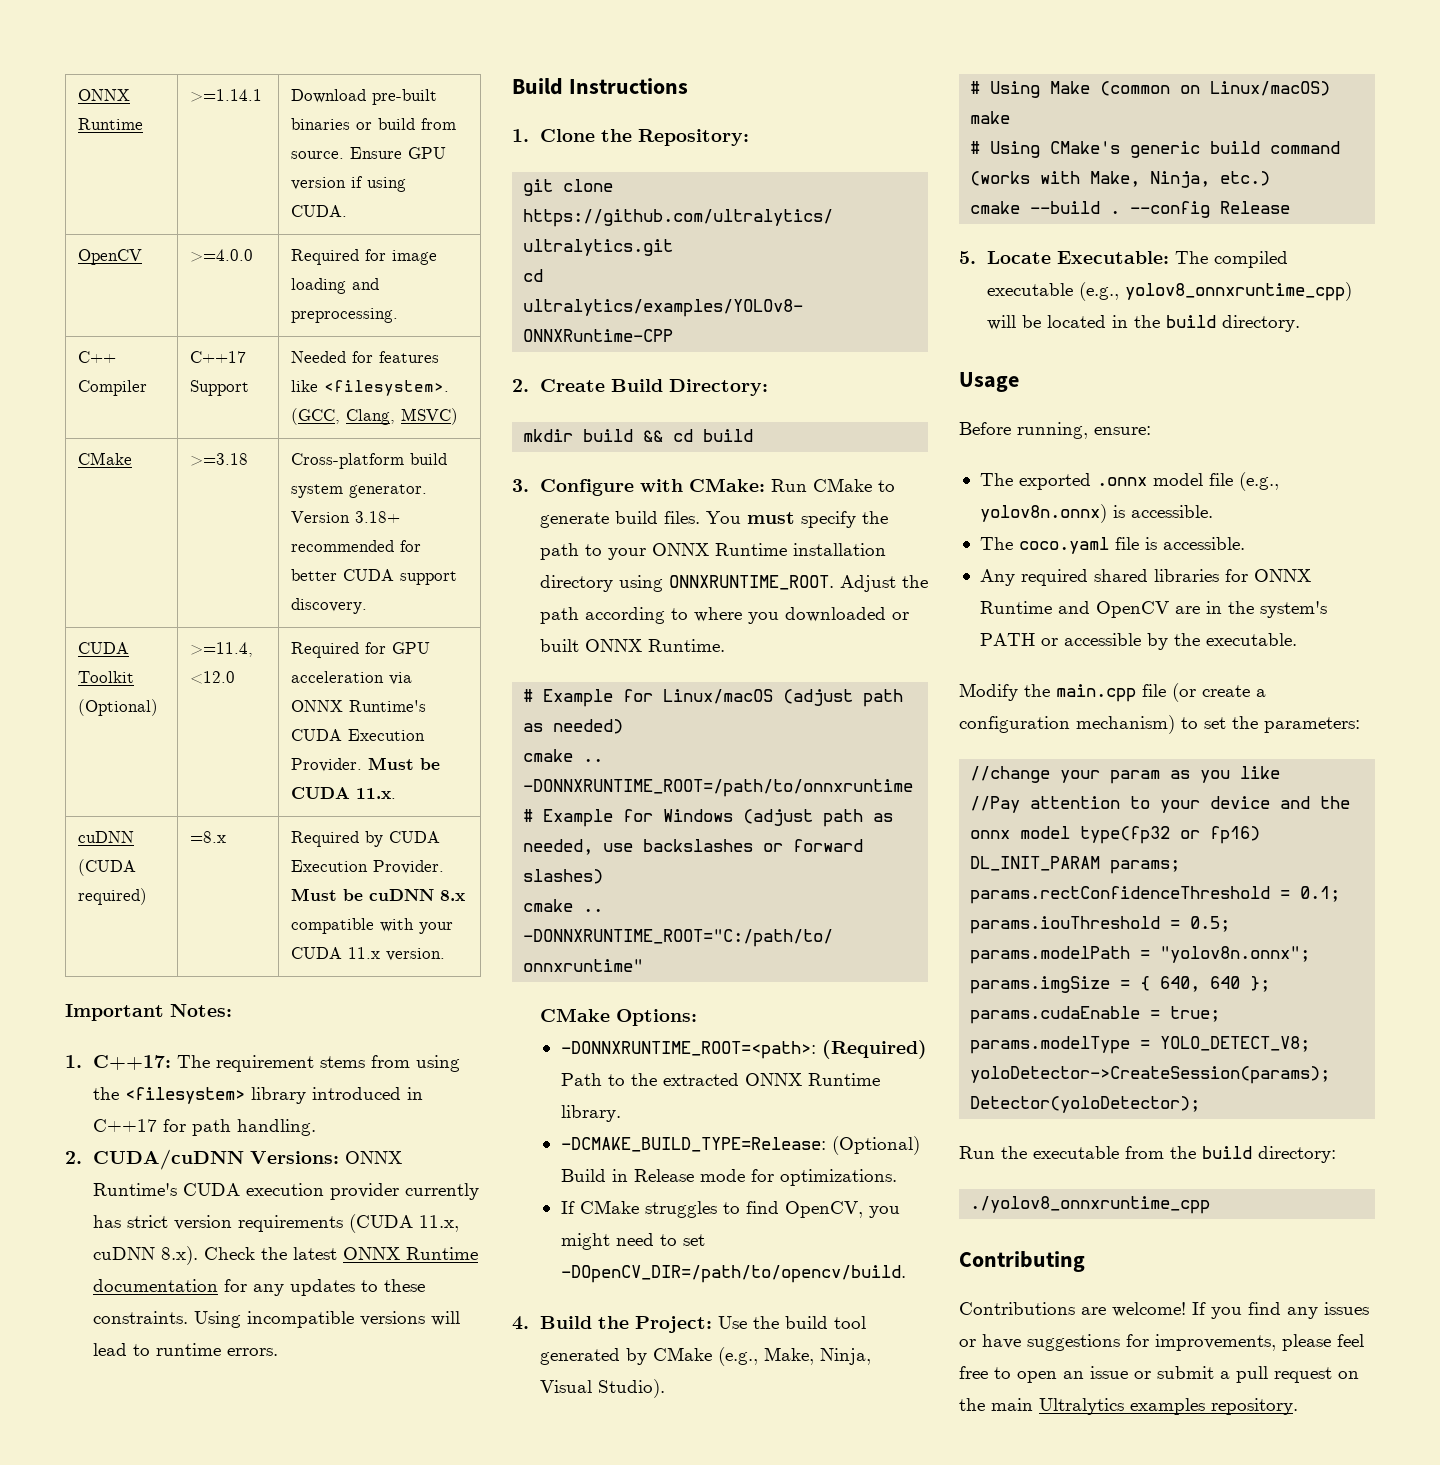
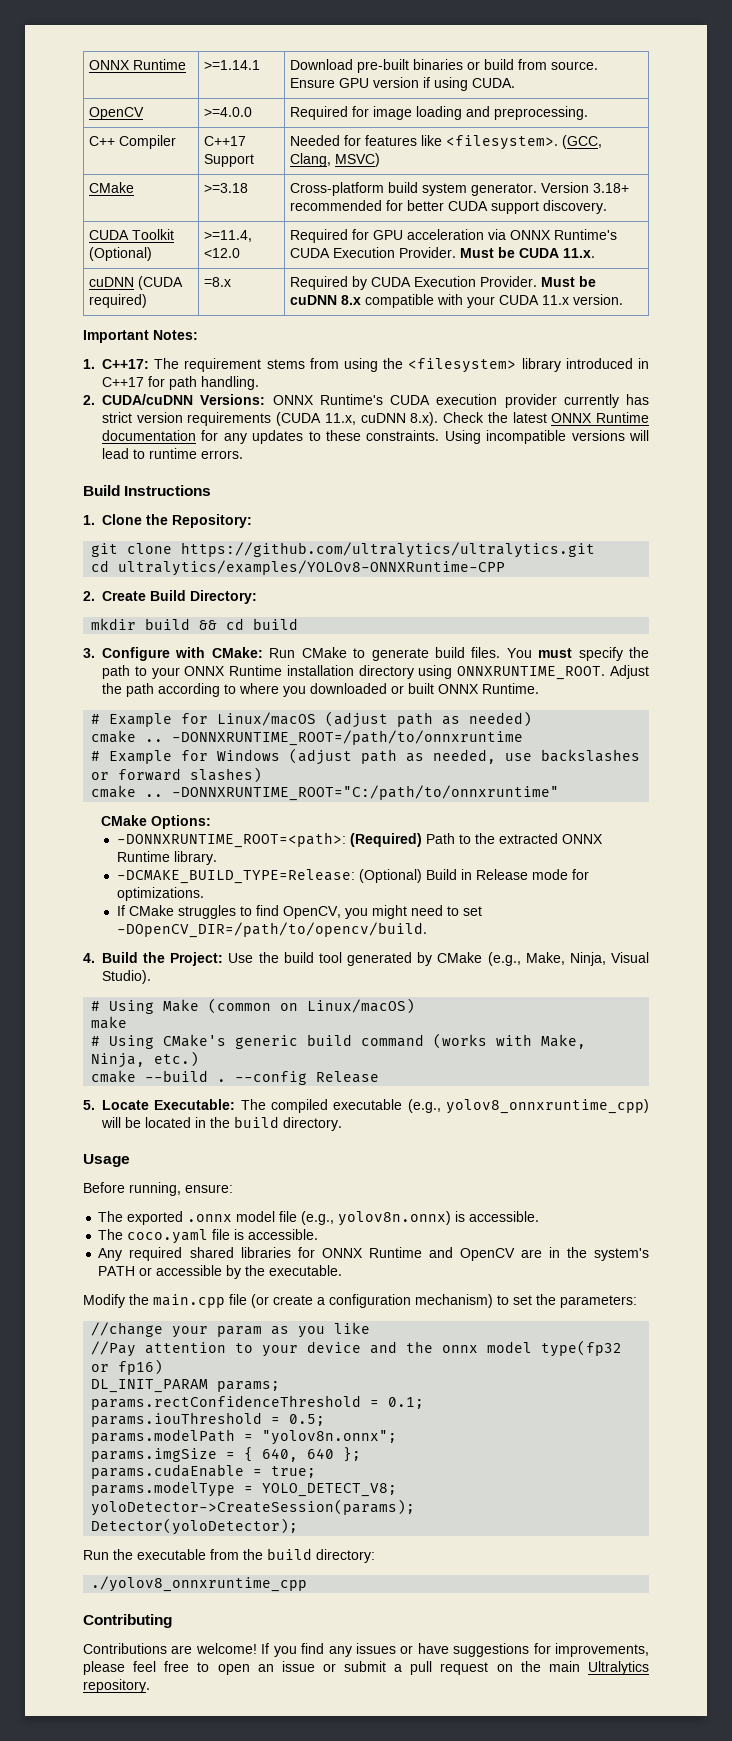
[1130,1398,1205,1415] examples -> (649, 1668) none

